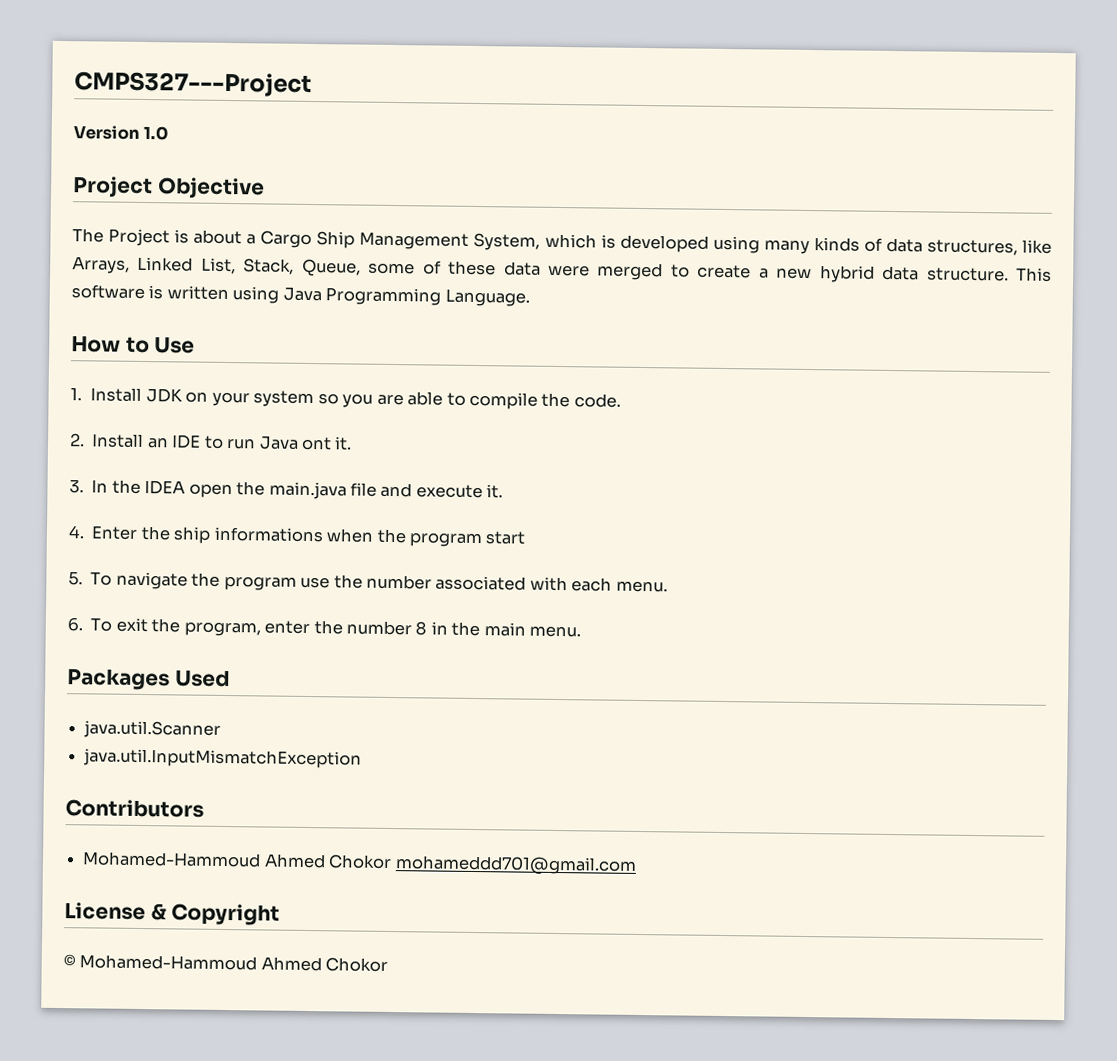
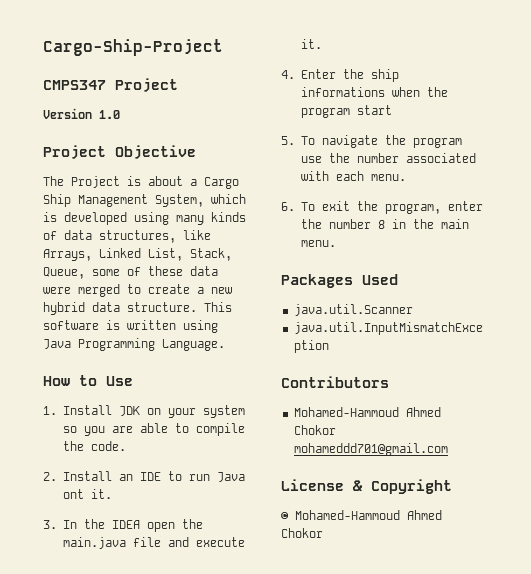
[74,71,312,97] CMPS327---Project -> [43,39,223,56] [43,78,178,92] Cargo-Ship-Project // CMPS347 Project

